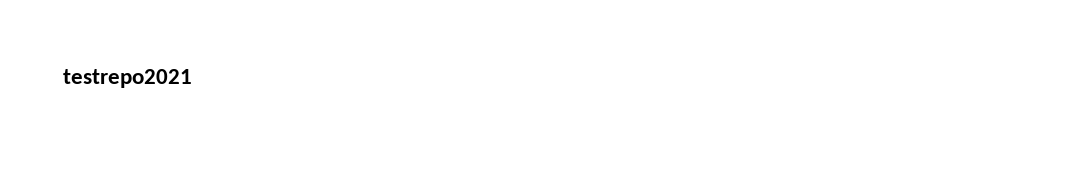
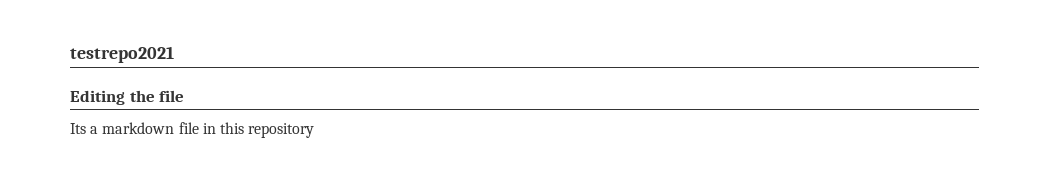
(192, 78) none -> [70,90,185,105] [70,122,315,138] // Editing the file // Its a markdown file in this repository

